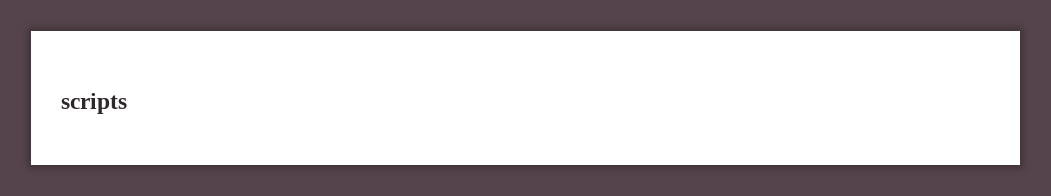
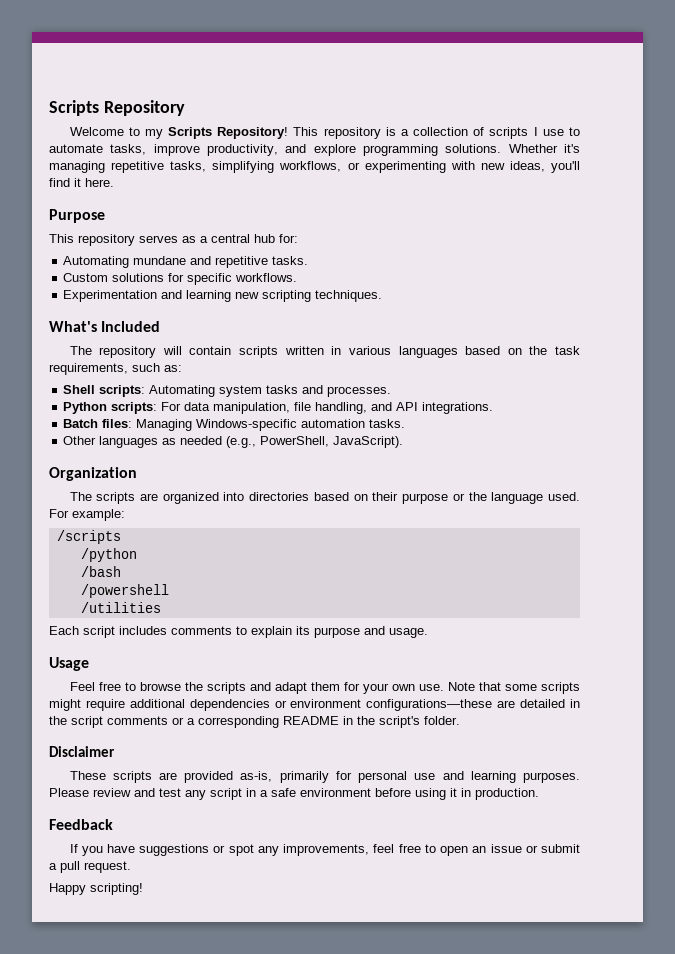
[61,93,127,114] scripts -> [49,100,185,116] [69,127,580,139] [49,144,580,156] [49,161,581,173] [49,178,114,187] [49,209,105,223] [49,234,298,246] [63,256,309,268] [63,273,298,285] [63,290,383,302] [49,321,161,332] [69,346,580,358] [49,363,182,375] [63,385,392,397] [63,402,494,414] [63,419,406,431] [63,436,404,448] [49,467,137,481] [69,492,581,504] [49,509,125,521] [56,530,121,544] [80,548,137,562] [80,566,121,577] [80,584,169,598] [80,602,161,613] [49,626,428,638] [49,657,89,671] [69,682,580,694] [49,699,581,711] [49,716,460,728] [49,746,115,757] [69,771,580,783] [49,788,539,800] [49,819,113,830] [69,844,580,856] [49,861,131,873] [49,883,143,895] Scripts Repository // Welcome to my Scripts Repository! This repository is a collection of scripts I use to automate tasks, improve productivity, and explore programming solutions. Whether it's managing repetitive tasks, simplifying workflows, or experimenting with new ideas, you'll find it here. // Purpose // This repository serves as a central hub for: // Automating mundane and repetitive tasks. // Custom solutions for specific workflows. // Experimentation and learning new scripting techniques. // What's Included // The repository will contain scripts written in various languages based on the task requirements, such as: // Shell scripts: Automating system tasks and processes. // Python scripts: For data manipulation, file handling, and API integrations. // Batch files: Managing Windows-specific automation tasks. // Other languages as needed (e.g., PowerShell, JavaScript). // Organization // The scripts are organized into directories based on their purpose or the language used. For example: // /scripts // /python // /bash // /powershell // /utilities // Each script includes comments to explain its purpose and usage. // Usage // Feel free to browse the scripts and adapt them for your own use. Note that some scripts might require additional dependencies or environment configurations—these are detailed in the script comments or a corresponding README in the script's folder. // Disclaimer // These scripts are provided as-is, primarily for personal use and learning purposes. Please review and test any script in a safe environment before using it in production. // Feedback // If you have suggestions or spot any improvements, feel free to open an issue or submit a pull request. // Happy scripting!

